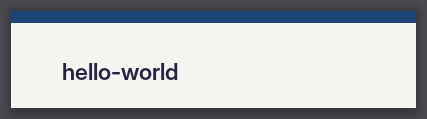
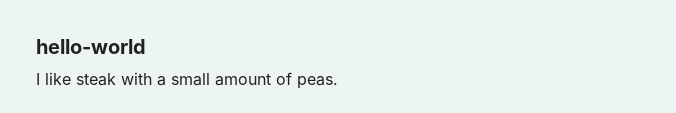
(179, 71) none -> [36,72,338,89] // I like steak with a small amount of peas.

